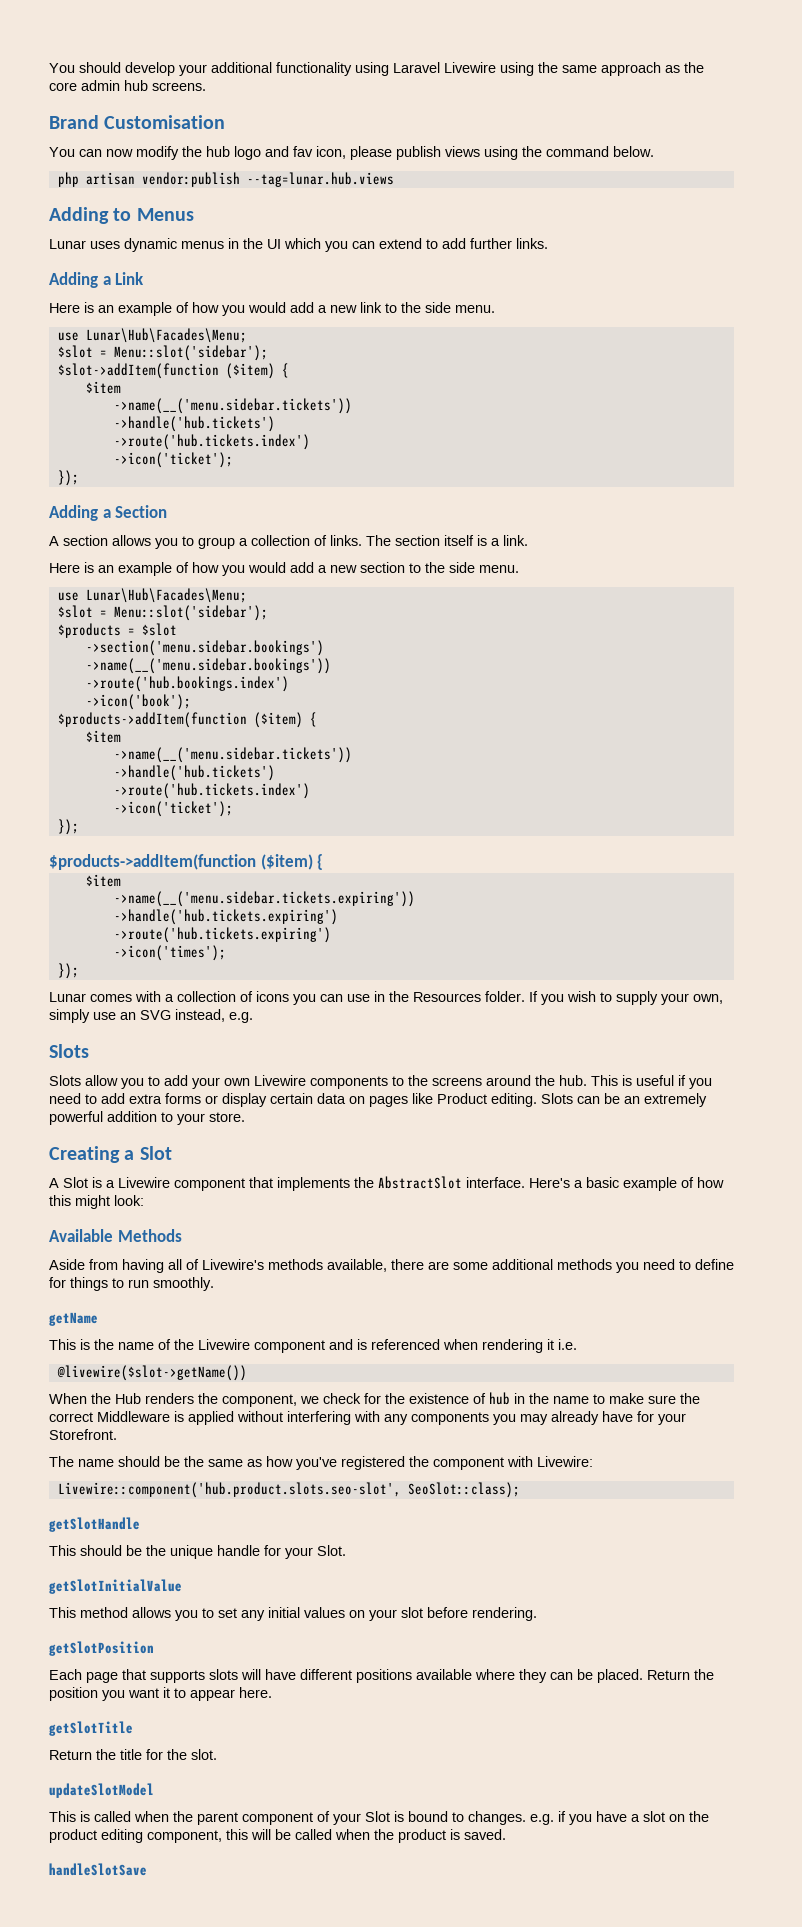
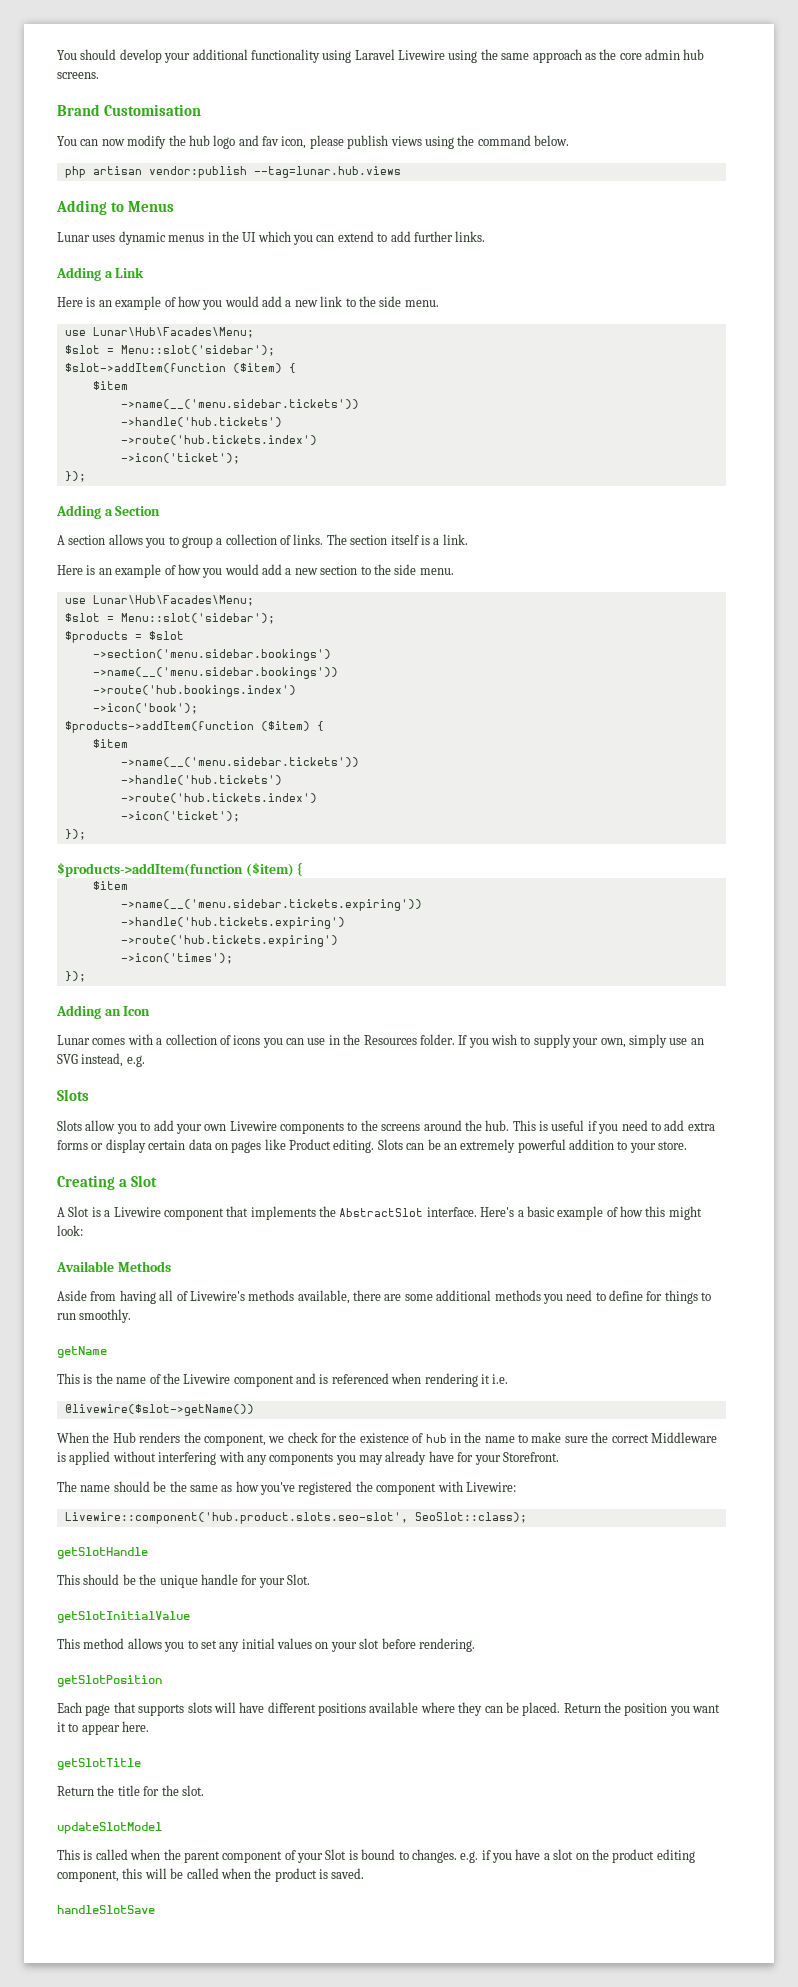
(79, 971) none -> [56,1005,151,1019] // Adding an Icon

